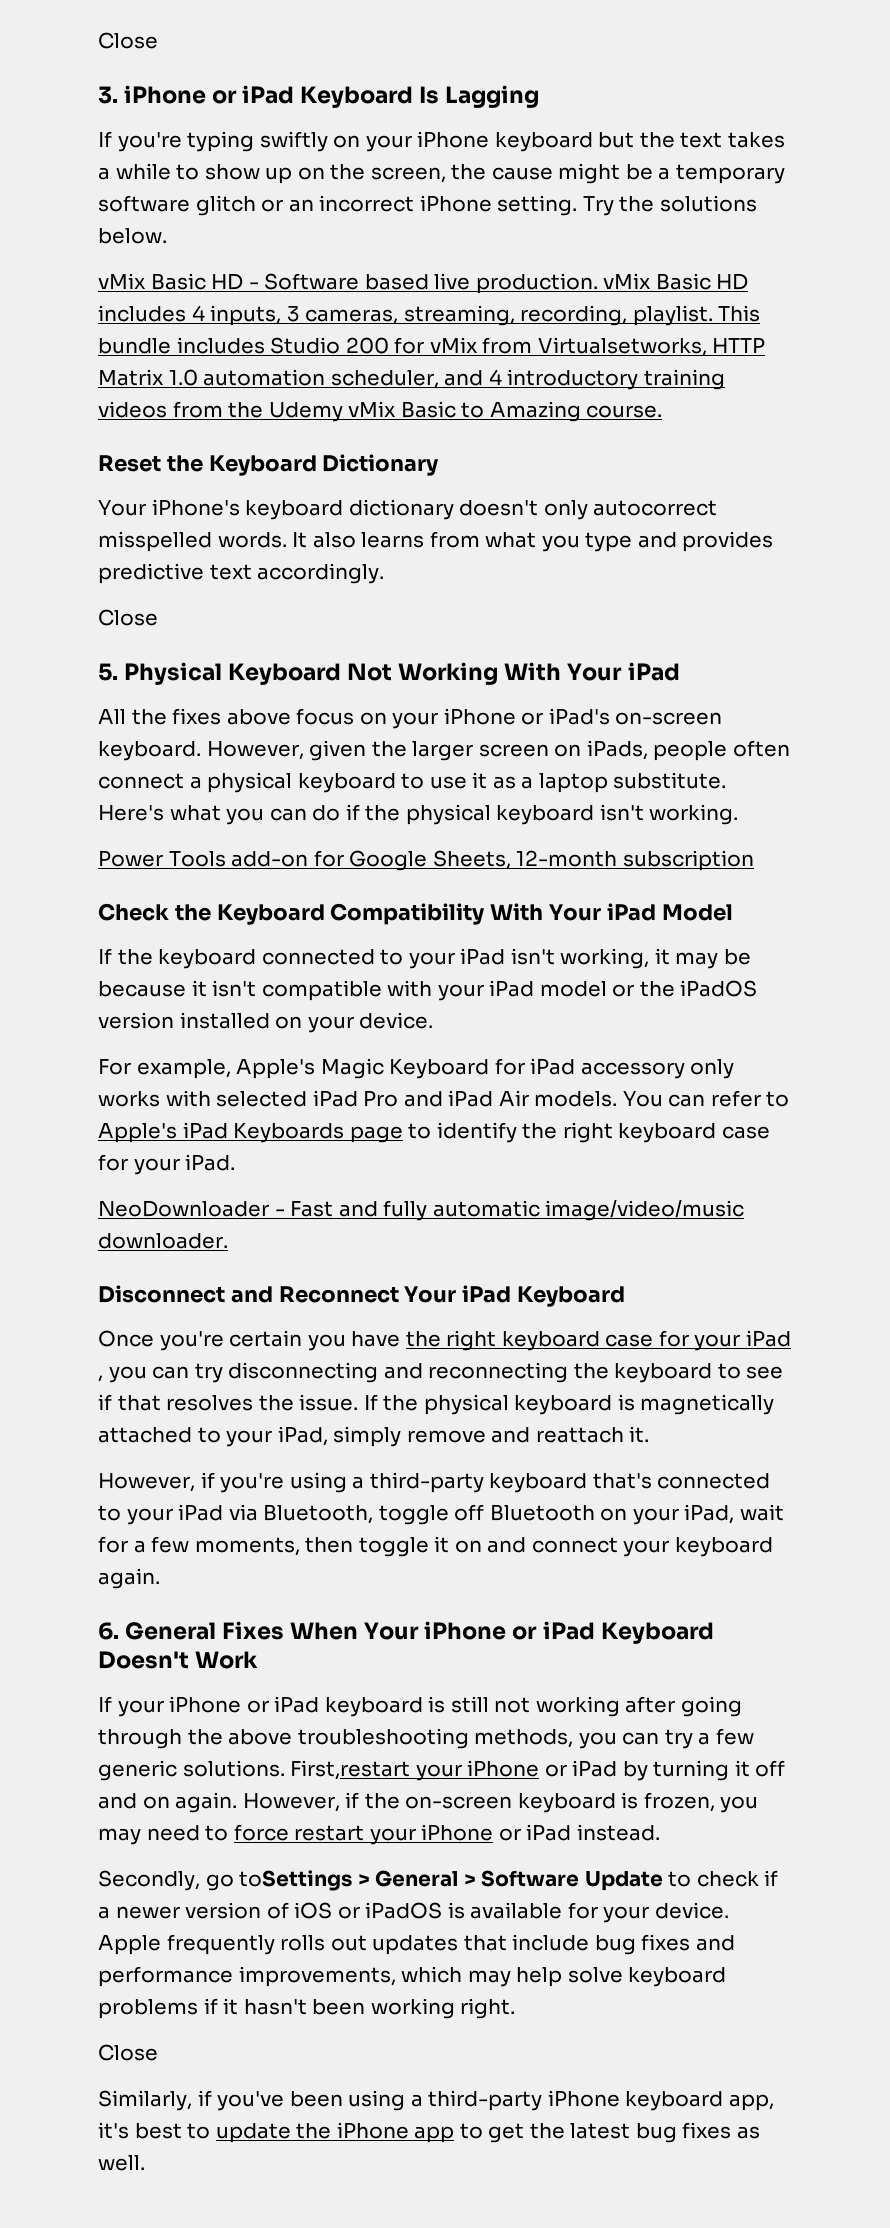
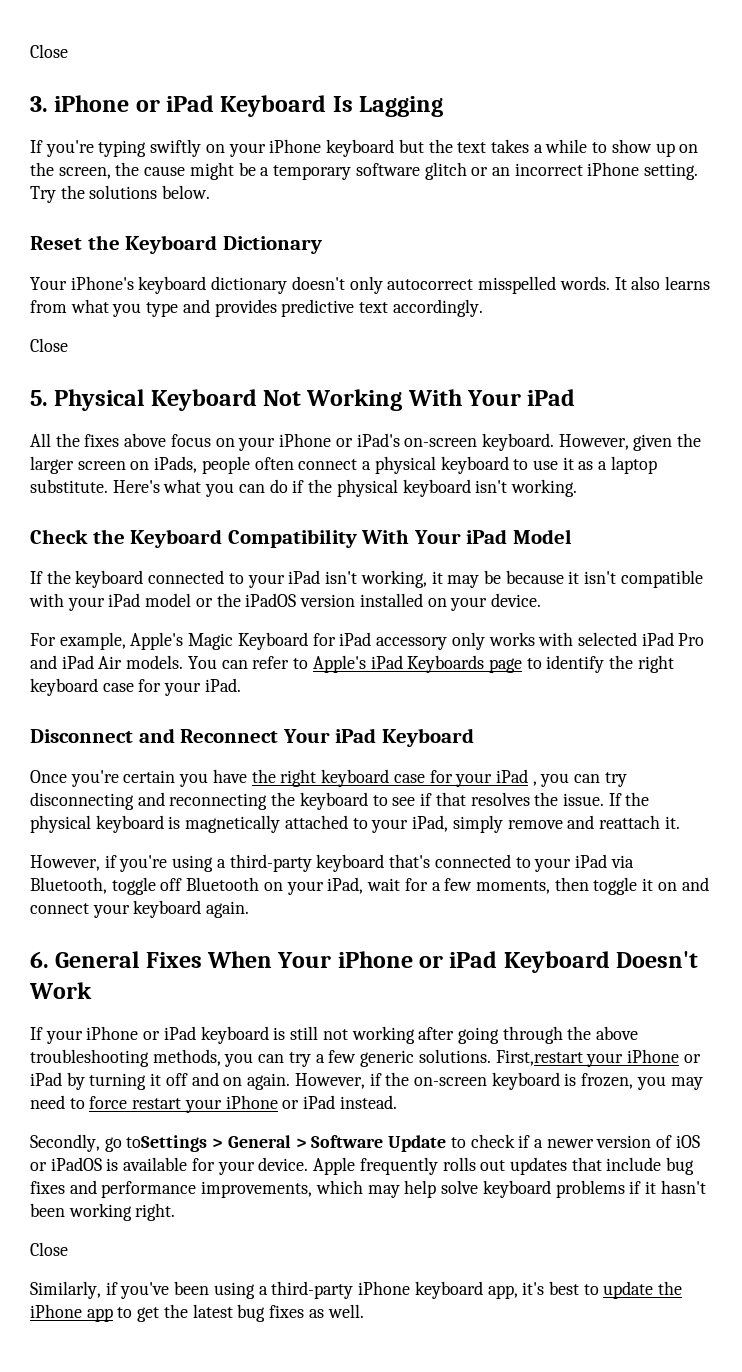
[98,273,749,294] [98,305,761,326] [98,337,766,357] [98,369,725,390] [98,401,663,422] // vMix Basic HD - Software based live production. vMix Basic HD includes 4 inputs, 3 cameras, streaming, recording, playlist. This bundle includes Studio 200 for vMix from Virtualsetworks, HTTP Matrix 1.0 automation scheduler, and 4 introductory training videos from the Udemy vMix Basic to Amazing course. -> (211, 192) none
[98,850,754,871] // Power Tools add-on for Google Sheets, 12-month subscription -> (577, 488) none
[98,1200,745,1221] [98,1233,228,1249] // NeoDownloader - Fast and fully automatic image/video/music downloader. -> (241, 685) none

